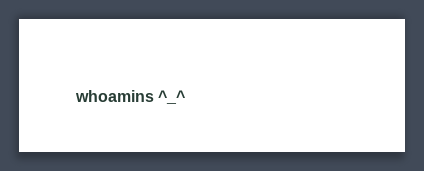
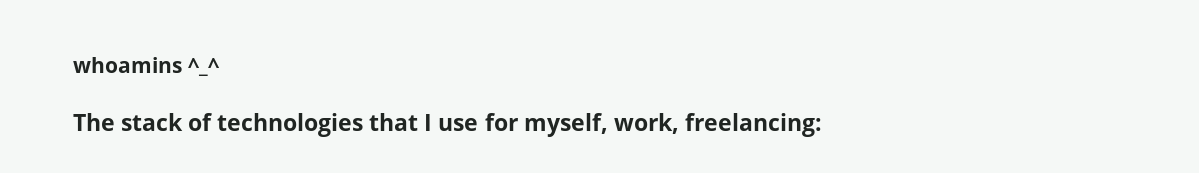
(186, 97) none -> [73,113,822,137] // The stack of technologies that I use for myself, work, freelancing:

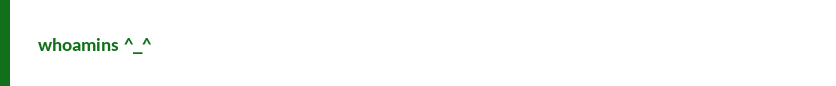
[73,113,822,137] // The stack of technologies that I use for myself, work, freelancing: -> (153, 46) none

